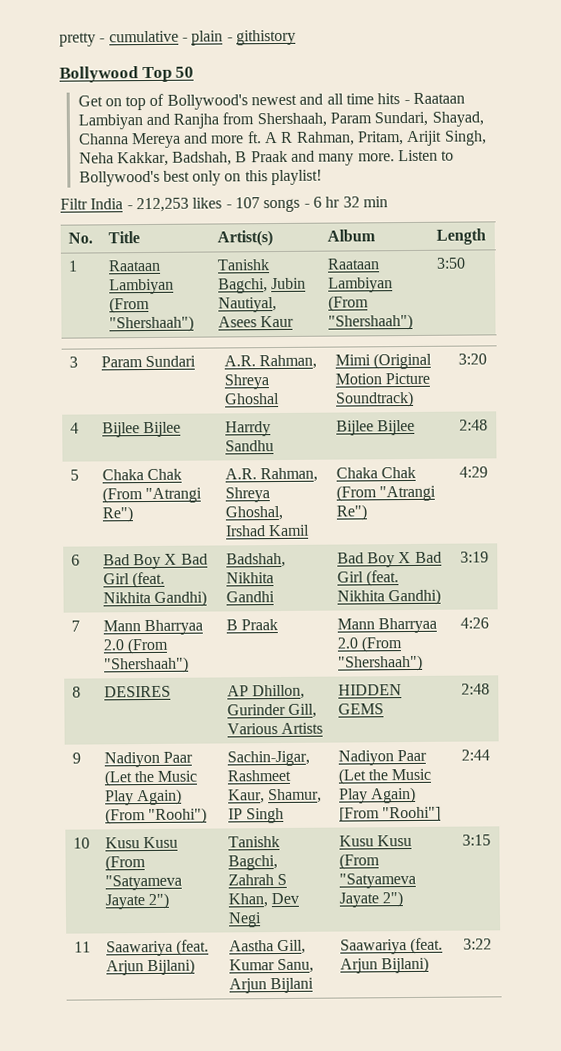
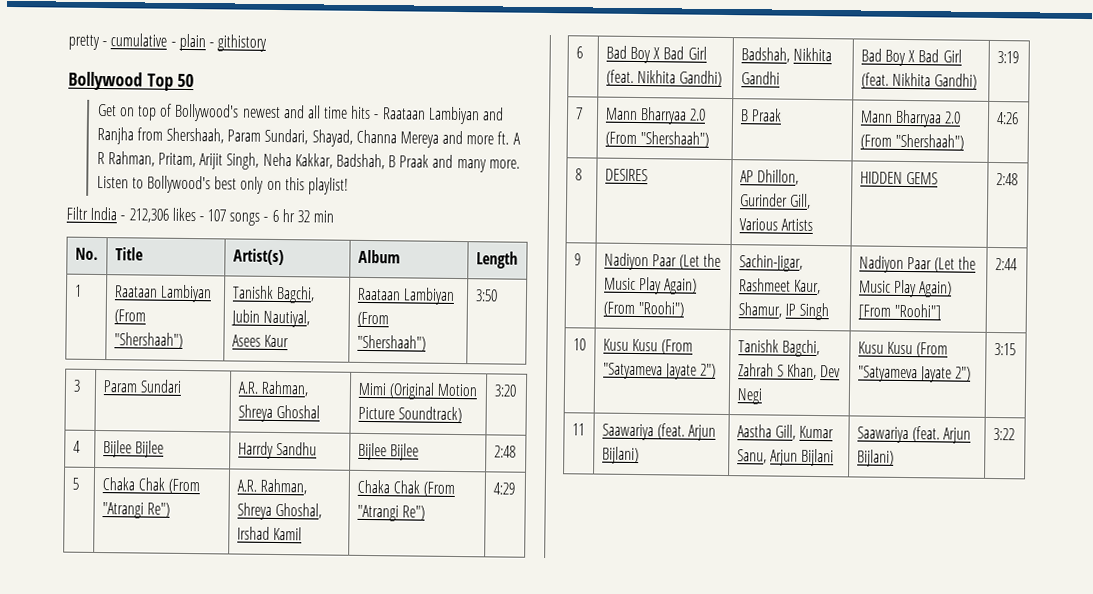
[135,197,189,213] 212,253 -> [128,208,169,223] 212,306

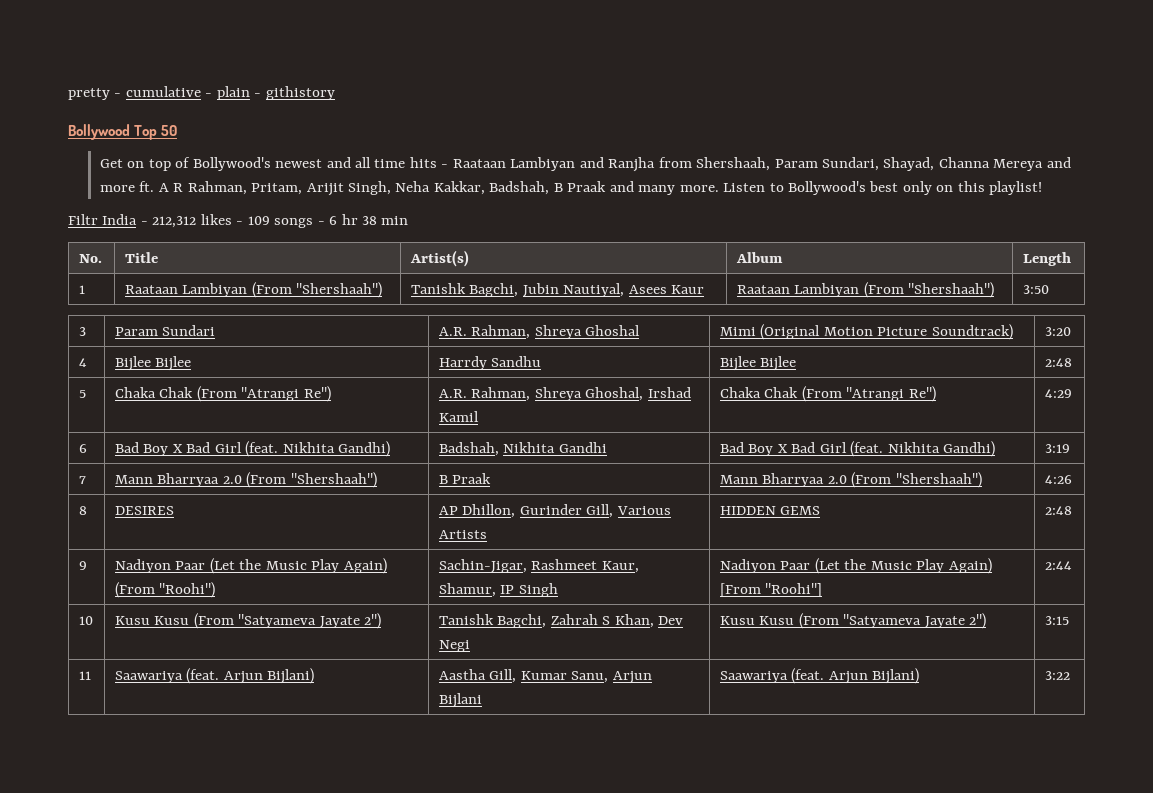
[128,208,169,223] 212,306 -> [152,216,197,228] 212,312
[207,209,227,222] 107 -> [247,216,270,225] 109
[297,210,311,223] 32 -> [362,216,378,225] 38

